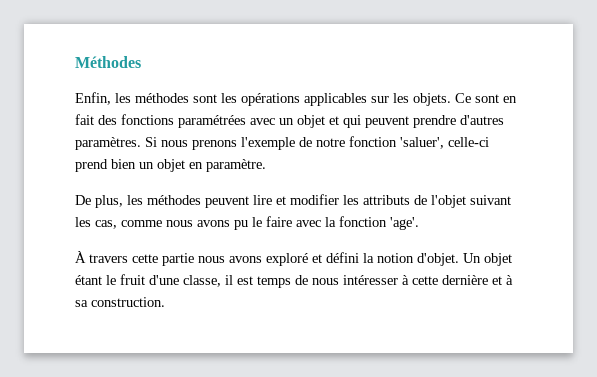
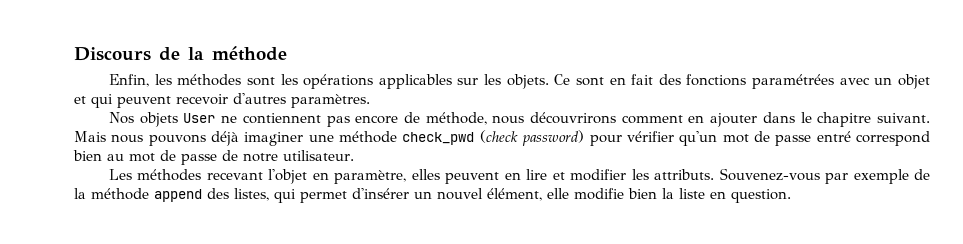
[75,56,141,68] Méthodes -> [74,46,287,61] Discours de la méthode
[413,115,456,128] prendre -> [176,94,228,105] recevoir
[145,136,489,150] [75,159,266,172] [75,194,511,208] [75,216,419,230] [75,251,512,266] [75,274,513,288] [75,297,165,307] Si nous prenons l'exemple de notre fonction 'saluer', celle-ci prend bien un objet en paramètre. // De plus, les méthodes peuvent lire et modifier les attributs de l'objet suivant les cas, comme nous avons pu le faire avec la fonction 'age'. // À travers cette partie nous avons exploré et défini la notion d'objet. Un objet étant le fruit d'une classe, il est temps de nous intéresser à cette dernière et à sa construction. -> [108,112,931,127] [74,130,931,146] [73,150,354,165] [108,168,930,184] [74,188,791,203] // Nos objets User ne contiennent pas encore de méthode, nous découvrirons comment en ajouter dans le chapitre suivant. Mais nous pouvons déjà imaginer une méthode check_pwd (check password) pour vérifier qu'un mot de passe entré correspond bien au mot de passe de notre utilisateur. // Les méthodes recevant l'objet en paramètre, elles peuvent en lire et modifier les attributs. Souvenez-vous par exemple de la méthode append des listes, qui permet d'insérer un nouvel élément, elle modifie bien la liste en question.

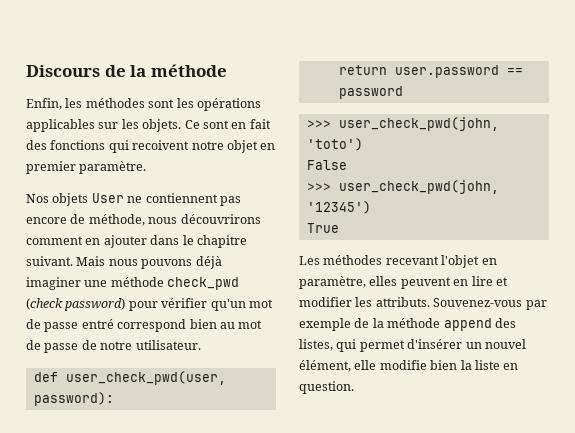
[752,74,931,89] [74,93,370,108] paramétrées avec un objet et qui peuvent recevoir d'autres paramètres. -> [108,140,276,153] [26,161,147,174] qui recoivent notre objet en premier paramètre.
(354, 155) none -> [33,371,226,385] [33,392,114,406] [338,65,523,78] [338,86,403,99] [306,117,499,131] [306,138,363,151] [306,160,347,170] [306,180,499,194] [306,201,371,214] [306,223,339,233] // def user_check_pwd(user, password): // return user.password == password // >>> user_check_pwd(john, 'toto') // False // >>> user_check_pwd(john, '12345') // True

